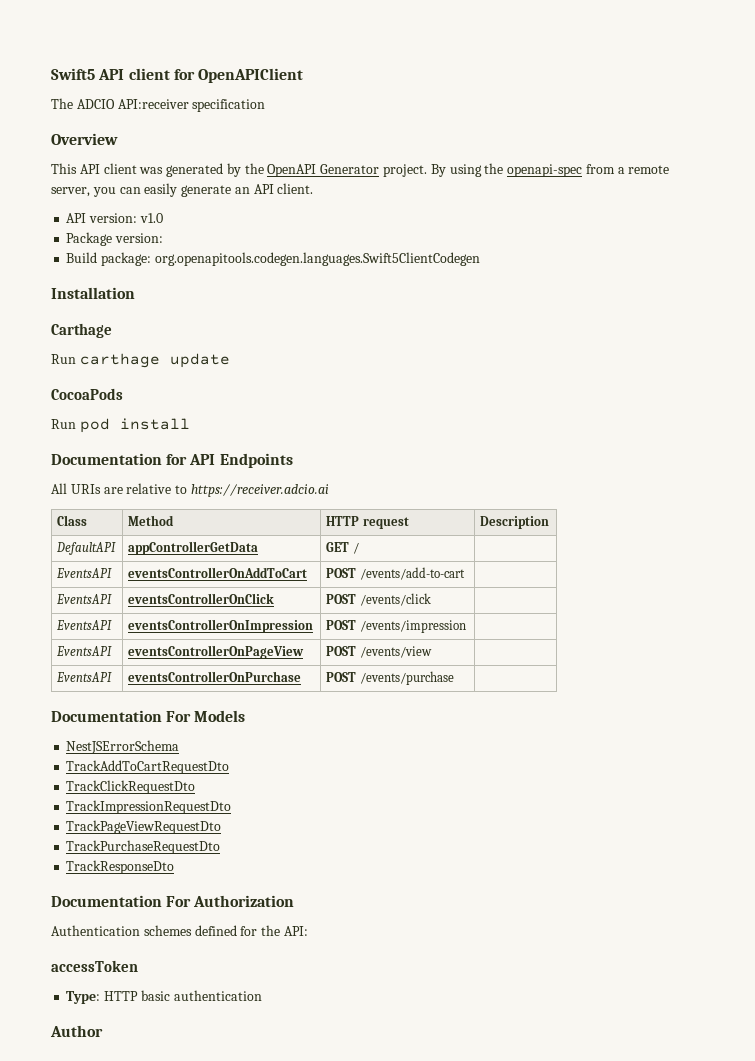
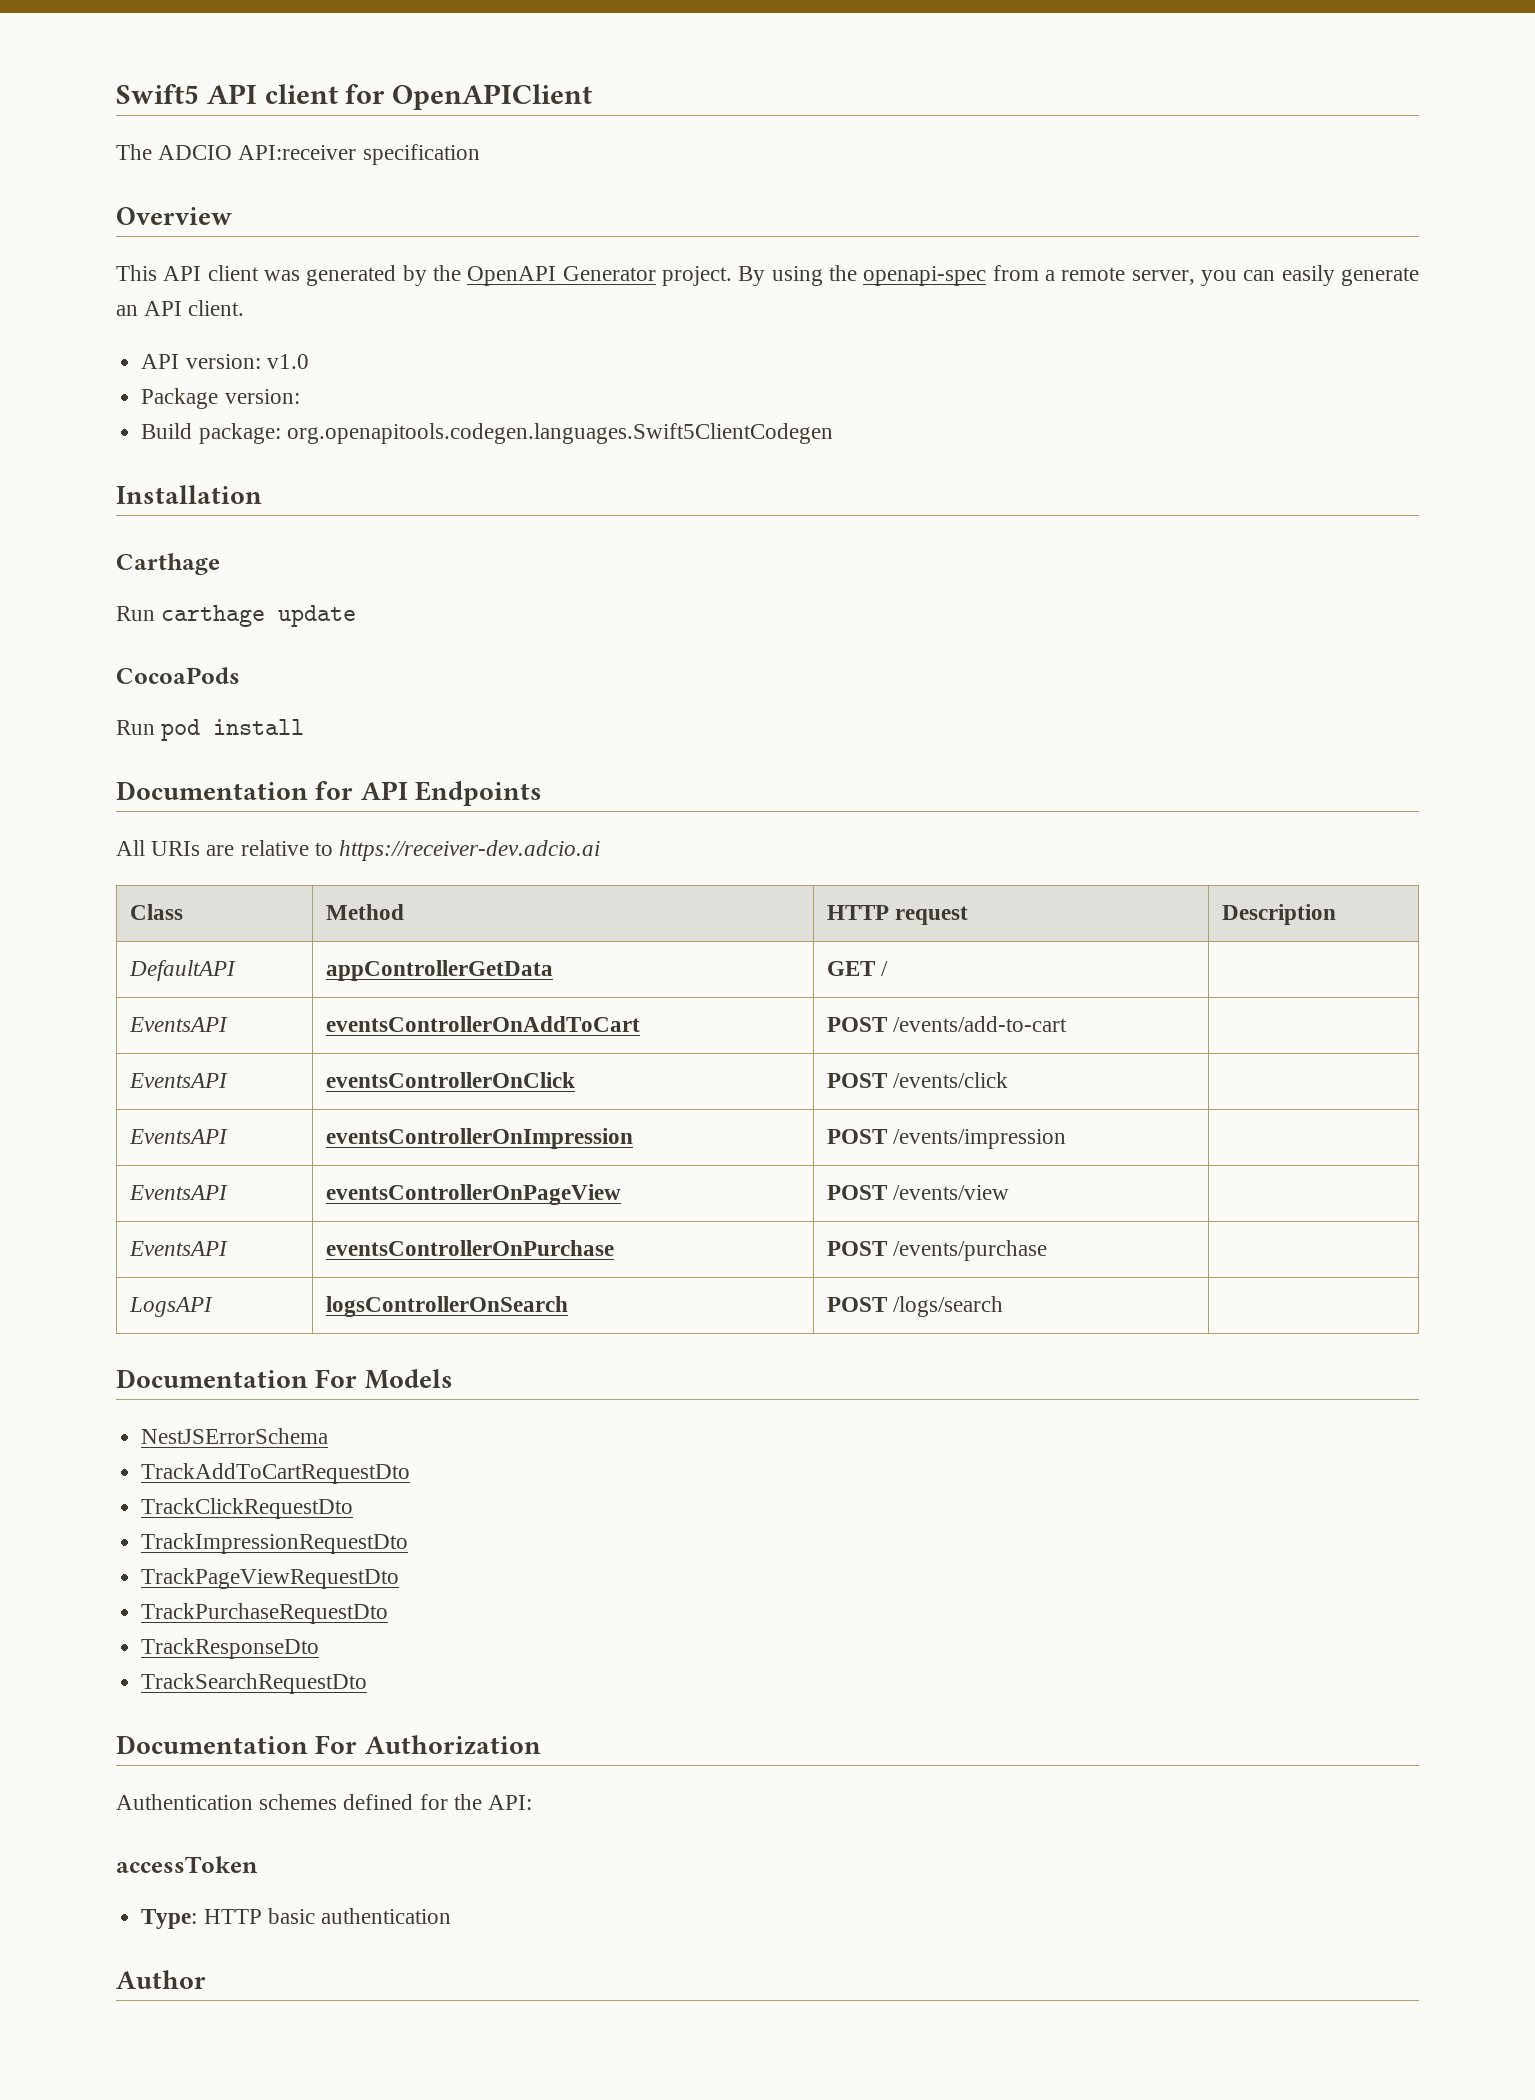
[190,484,329,497] https://receiver.adcio.ai -> [339,840,601,861] https://receiver-dev.adcio.ai
(454, 678) none -> [129,1297,214,1317] [326,1296,569,1317] [827,1296,1004,1317] // LogsAPI | logsControllerOnSearch | POST /logs/search |
(175, 867) none -> [141,1673,368,1694] // TrackSearchRequestDto

